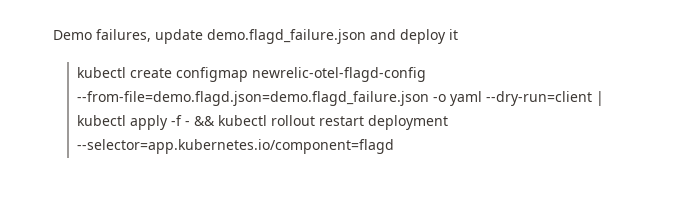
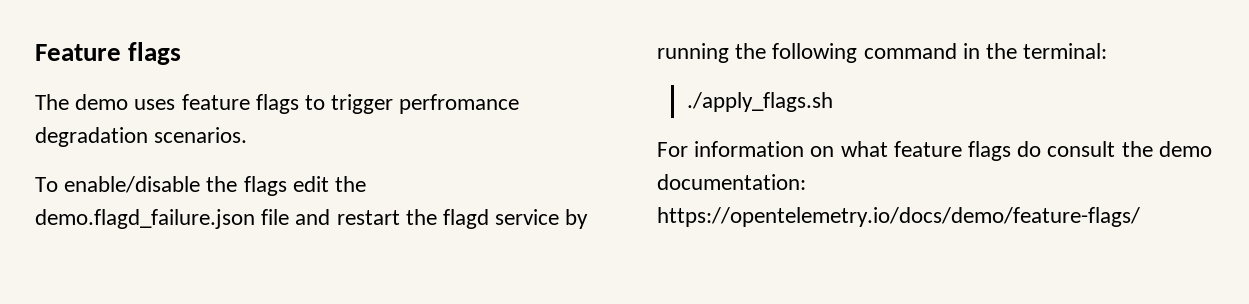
[53,29,458,44] [76,67,426,82] [76,91,604,106] [76,115,448,130] [76,139,394,154] Demo failures, update demo.flagd_failure.json and deploy it // kubectl create configmap newrelic-otel-flagd-config --from-file=demo.flagd.json=demo.flagd_failure.json -o yaml --dry-run=client | kubectl apply -f - && kubectl rollout restart deployment --selector=app.kubernetes.io/component=flagd -> [35,42,182,65] [35,94,520,114] [35,127,248,147] [35,176,367,196] [35,209,589,229] [657,43,1108,63] [686,92,833,112] [657,141,1212,161] [657,174,806,190] [657,207,1140,227] Feature flags // The demo uses feature flags to trigger perfromance degradation scenarios. // To enable/disable the flags edit the demo.flagd_failure.json file and restart the flagd service by running the following command in the terminal: // ./apply_flags.sh // For information on what feature flags do consult the demo documentation: https://opentelemetry.io/docs/demo/feature-flags/

